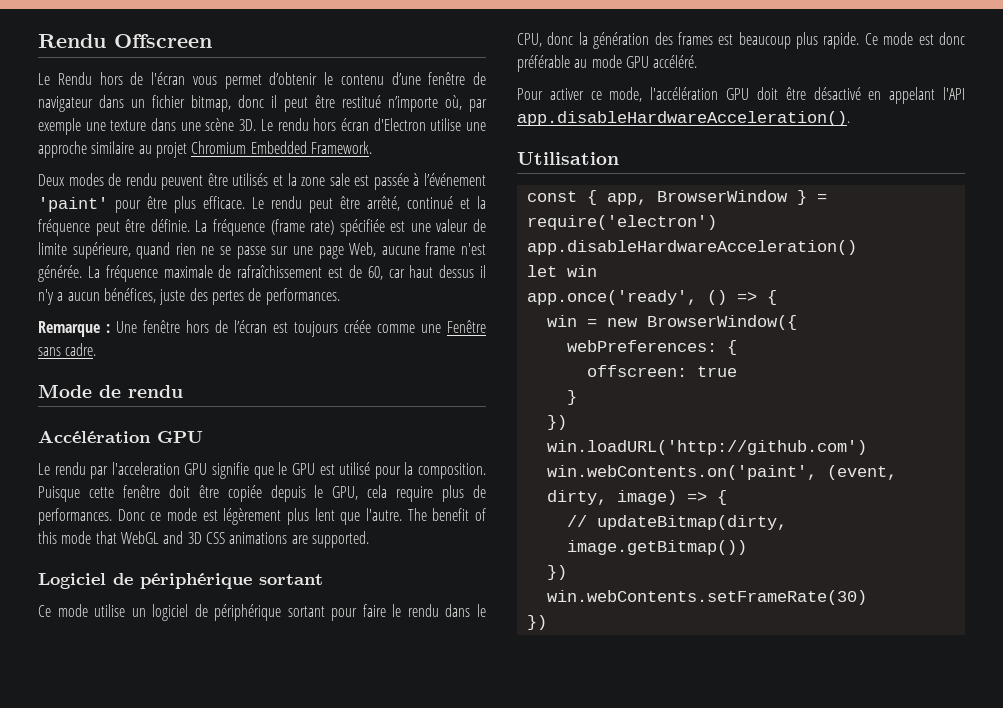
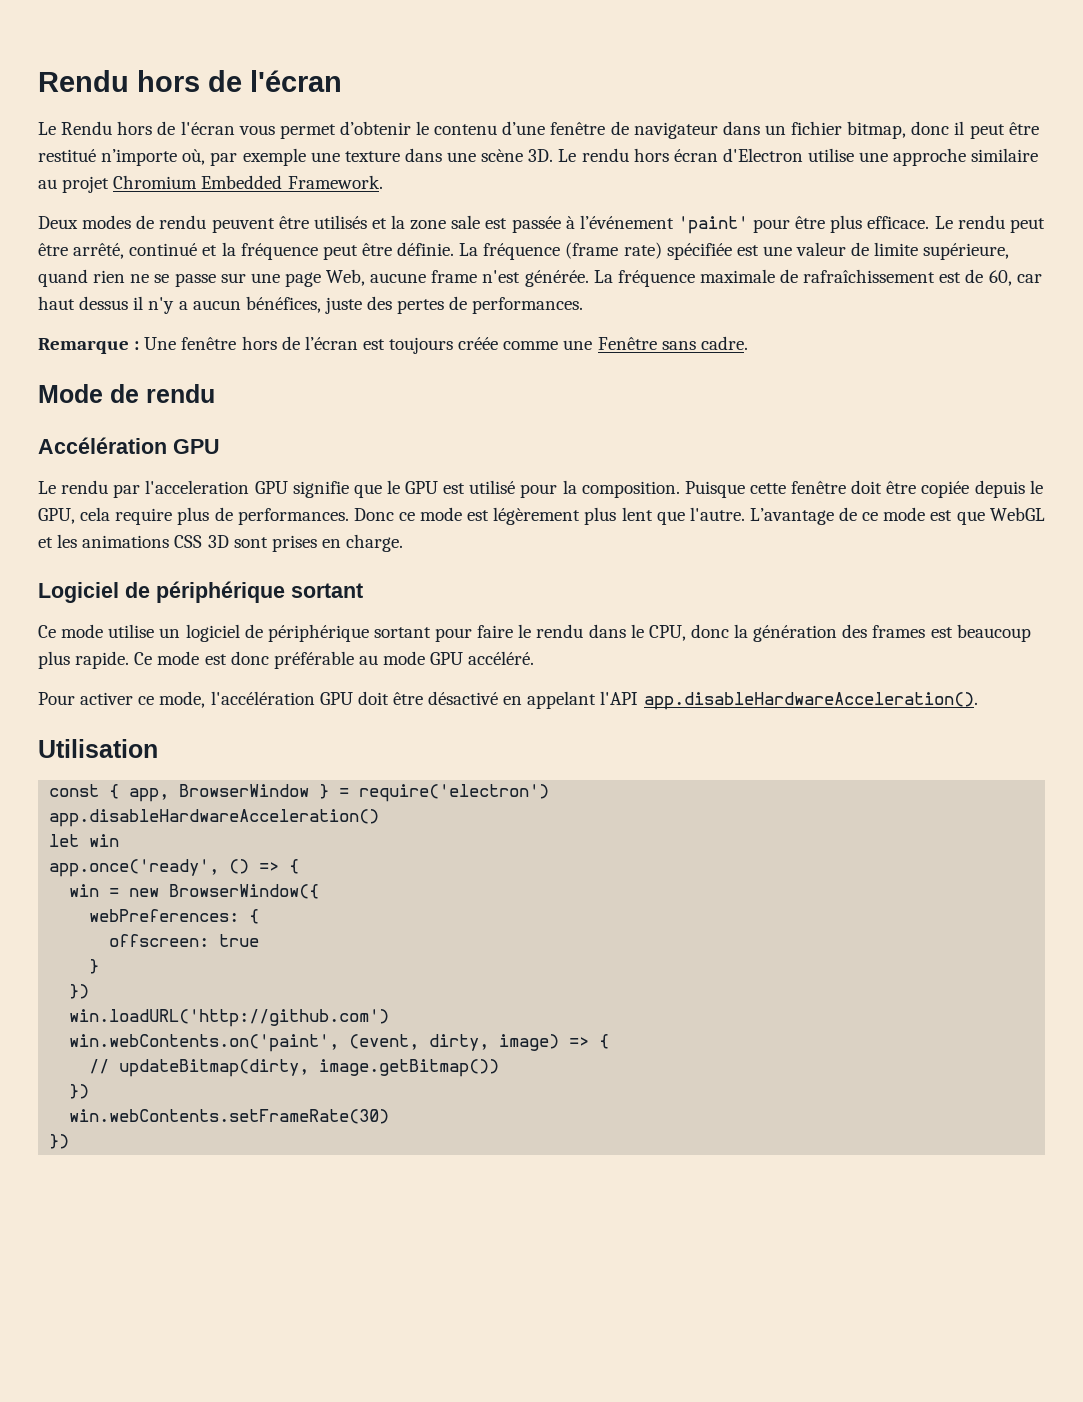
[38,34,212,48] Rendu Offscreen -> [38,70,342,92] Rendu hors de l'écran
[407,508,487,521] [38,531,369,548] The benefit of this mode that WebGL and 3D CSS animations are supported. -> [749,507,1045,525] [38,534,404,552] L’avantage de ce mode est que WebGL et les animations CSS 3D sont prises en charge.

